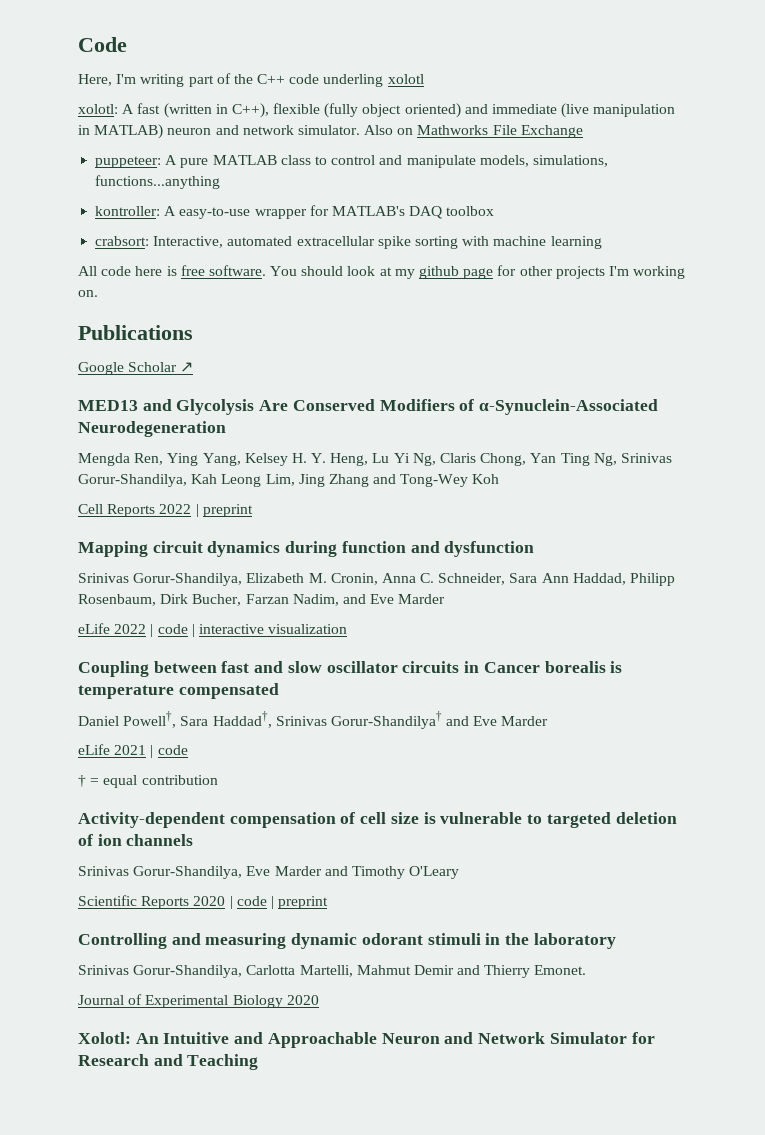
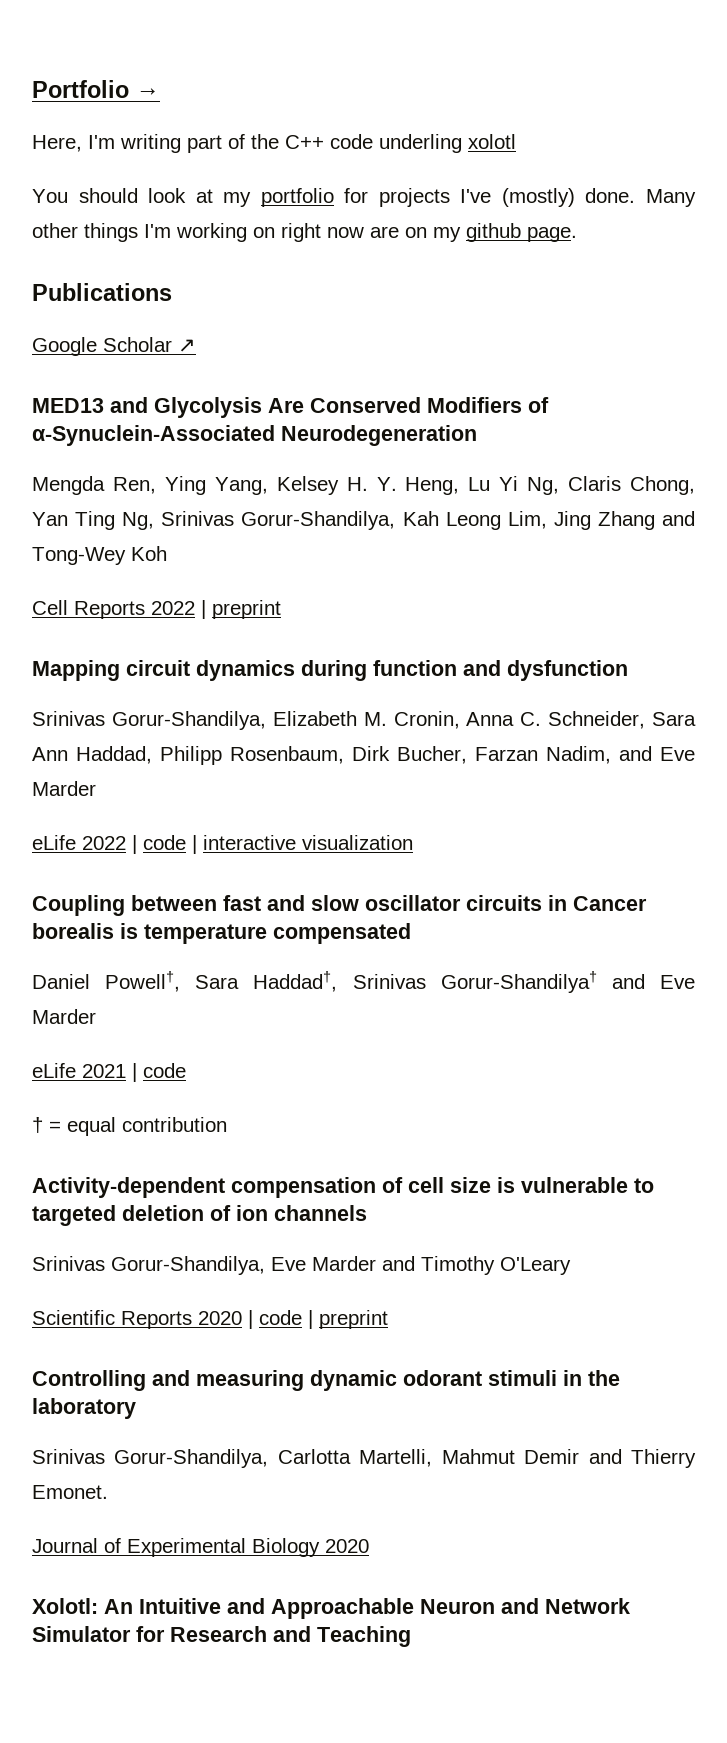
[78,37,127,52] Code -> [32,80,160,98] Portfolio →
[78,103,676,118] [78,124,583,139] [95,155,608,168] [95,175,221,189] [95,205,495,219] [95,236,602,249] [78,265,266,276] xolotl: A fast (written in C++), flexible (fully object oriented) and immediate (live manipulation in MATLAB) neuron and network simulator. Also on Mathworks File Exchange // puppeteer: A pure MATLAB class to control and manipulate models, simulations, functions...anything // kontroller: A easy-to-use wrapper for MATLAB's DAQ toolbox // crabsort: Interactive, automated extracellular spike sorting with machine learning // All code here is free software. -> (516, 141) none
[419,265,686,279] [78,290,98,297] github page for other projects I'm working on. -> [260,188,696,207] [32,223,577,242] portfolio for projects I've (mostly) done. Many other things I'm working on right now are on my github page.

